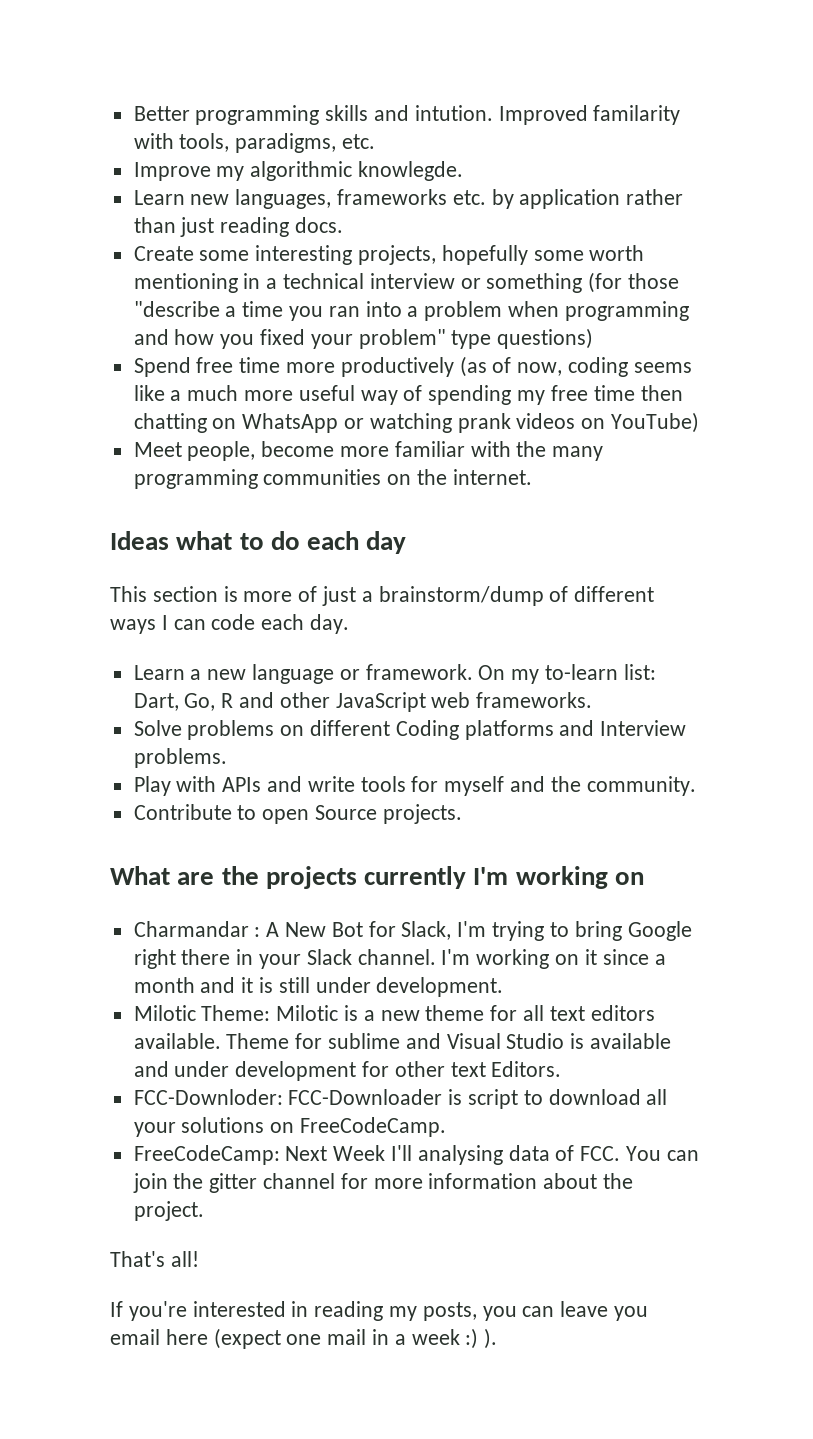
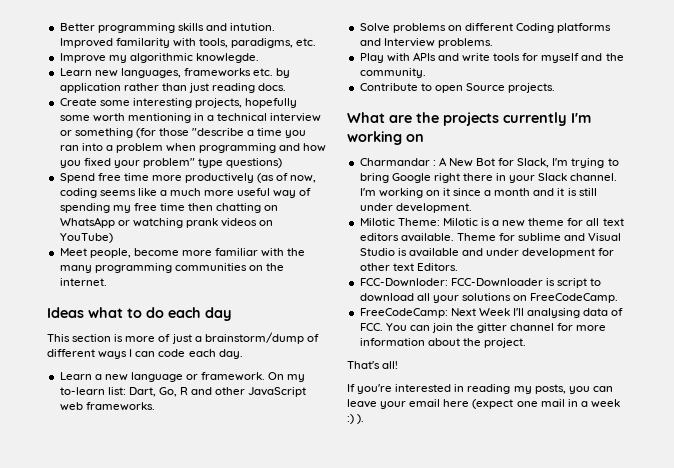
[614,1306,649,1321] you -> [380,401,407,409] your

